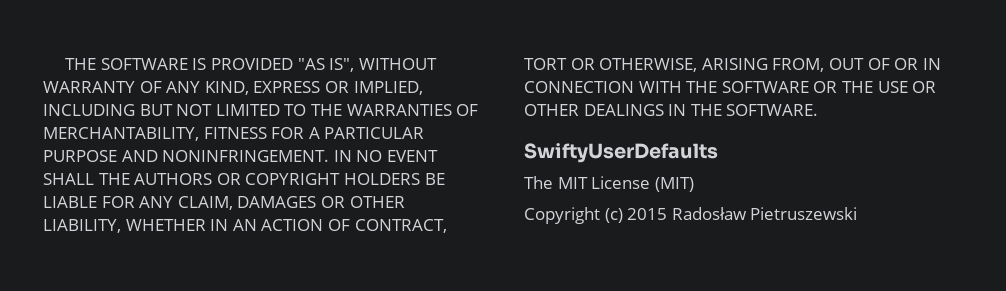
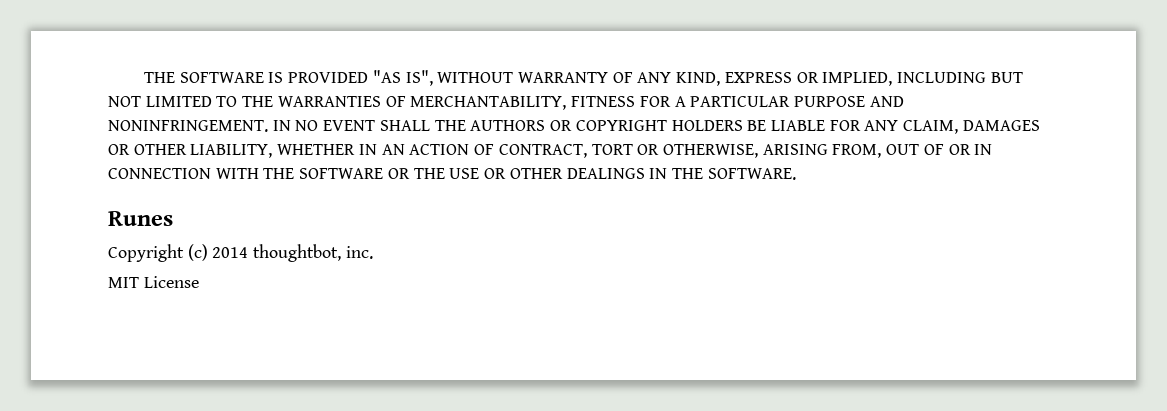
[524,143,718,163] [524,176,694,192] [524,207,858,224] SwiftyUserDefaults // The MIT License (MIT) // Copyright (c) 2015 Radosław Pietruszewski -> [108,211,173,226] [108,244,373,262] [108,276,199,288] Runes // Copyright (c) 2014 thoughtbot, inc. // MIT License

